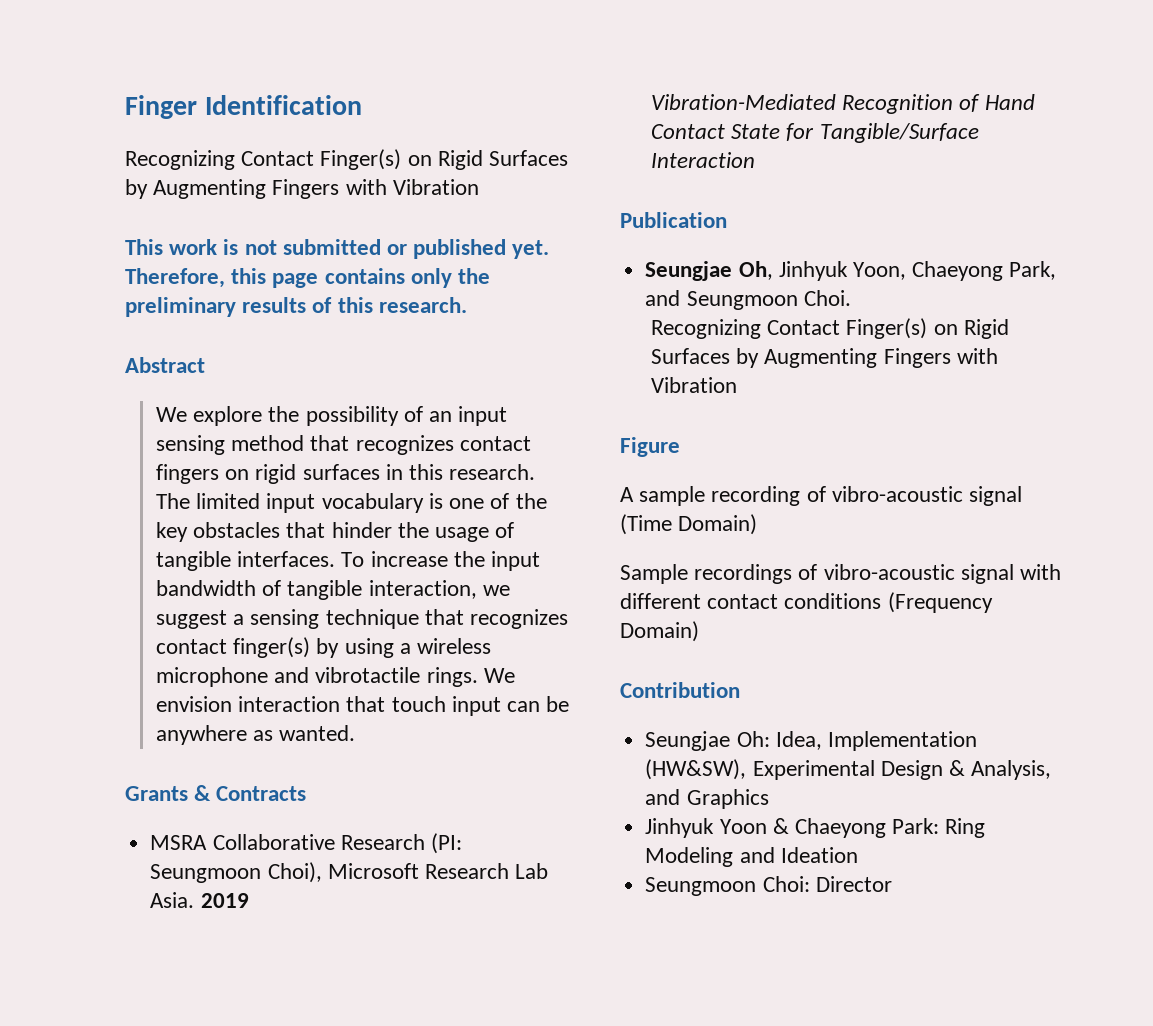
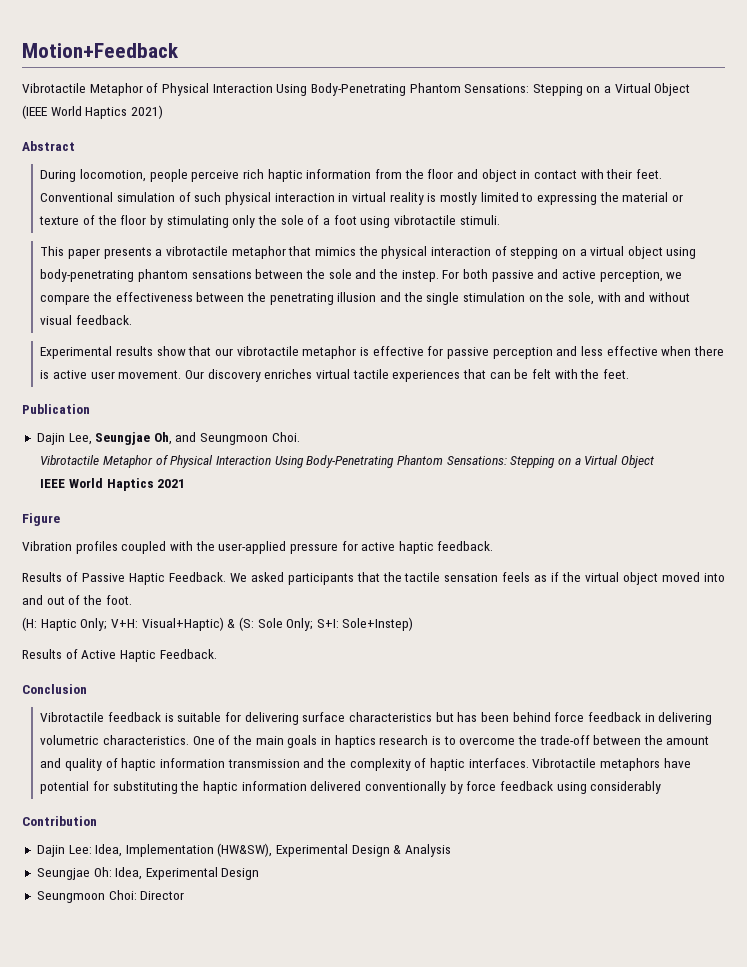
[125,95,362,119] [125,149,569,170] [125,179,479,199] [125,239,550,259] [125,268,491,288] [125,297,467,317] [125,357,205,373] [156,406,508,426] [156,435,531,455] [156,464,536,484] [156,493,547,513] [156,522,515,542] [156,551,541,571] [156,580,510,600] [156,609,569,629] [156,637,492,658] [156,667,515,687] [156,696,570,716] [156,725,356,745] [125,785,307,801] [150,833,462,854] [150,862,549,883] [150,892,249,908] [651,94,1035,114] [651,123,979,143] [651,152,756,168] [620,212,727,228] [645,261,1057,281] [645,290,851,310] [651,318,1009,339] [651,348,998,368] [651,377,738,393] [620,437,680,457] [620,486,1023,506] [620,514,758,535] [620,564,1062,584] [620,592,993,613] [620,621,699,642] Finger Identification // Recognizing Contact Finger(s) on Rigid Surfaces by Augmenting Fingers with Vibration // This work is not submitted or published yet. Therefore, this page contains only the preliminary results of this research. // Abstract // We explore the possibility of an input sensing method that recognizes contact fingers on rigid surfaces in this research. The limited input vocabulary is one of the key obstacles that hinder the usage of tangible interfaces. To increase the input bandwidth of tangible interaction, we suggest a sensing technique that recognizes contact finger(s) by using a wireless microphone and vibrotactile rings. We envision interaction that touch input can be anywhere as wanted. // Grants & Contracts // MSRA Collaborative Research (PI: Seungmoon Choi), Microsoft Research Lab Asia. 2019 // Vibration-Mediated Recognition of Hand Contact State for Tangible/Surface Interaction // Publication // Seungjae Oh, Jinhyuk Yoon, Chaeyong Park, and Seungmoon Choi. // Recognizing Contact Finger(s) on Rigid Surfaces by Augmenting Fingers with Vibration // Figure // A sample recording of vibro-acoustic signal (Time Domain) // Sample recordings of vibro-acoustic signal with different contact conditions (Frequency Domain) -> [22,43,179,58] [22,83,691,96] [22,105,163,119] [22,141,75,151] [40,169,662,182] [40,192,683,205] [39,215,500,228] [40,246,697,259] [40,269,683,282] [40,292,690,305] [40,315,133,325] [40,346,724,359] [40,369,629,382] [22,404,90,414] [36,432,300,445] [40,455,654,468] [40,478,186,491] [22,513,60,526] [22,541,494,554] [22,572,725,585] [22,595,132,605] [22,617,414,631] [22,649,217,662] [22,684,87,694] [40,712,713,725] [40,735,710,748] [40,758,691,771] [40,781,662,794] Motion+Feedback // Vibrotactile Metaphor of Physical Interaction Using Body-Penetrating Phantom Sensations: Stepping on a Virtual Object // (IEEE World Haptics 2021) // Abstract // During locomotion, people perceive rich haptic information from the floor and object in contact with their feet. Conventional simulation of such physical interaction in virtual reality is mostly limited to expressing the material or texture of the floor by stimulating only the sole of a foot using vibrotactile stimuli. // This paper presents a vibrotactile metaphor that mimics the physical interaction of stepping on a virtual object using body-penetrating phantom sensations between the sole and the instep. For both passive and active perception, we compare the effectiveness between the penetrating illusion and the single stimulation on the sole, with and without visual feedback. // Experimental results show that our vibrotactile metaphor is effective for passive perception and less effective when there is active user movement. Our discovery enriches virtual tactile experiences that can be felt with the feet. // Publication // Dajin Lee, Seungjae Oh, and Seungmoon Choi. // Vibrotactile Metaphor of Physical Interaction Using Body-Penetrating Phantom Sensations: Stepping on a Virtual Object // IEEE World Haptics 2021 // Figure // Vibration profiles coupled with the user-applied pressure for active haptic feedback. // Results of Passive Haptic Feedback. We asked participants that the tactile sensation feels as if the virtual object moved into and out of the foot. // (H: Haptic Only; V+H: Visual+Haptic) & (S: Sole Only; S+I: Sole+Instep) // Results of Active Haptic Feedback. // Conclusion // Vibrotactile feedback is suitable for delivering surface characteristics but has been behind force feedback in delivering volumetric characteristics. One of the main goals in haptics research is to overcome the trade-off between the amount and quality of haptic information transmission and the complexity of haptic interfaces. Vibrotactile metaphors have potential for substituting the haptic information delivered conventionally by force feedback using considerably
[645,731,770,751] Seungjae Oh: -> [36,845,92,857] Dajin Lee:
[971,760,1052,780] [645,789,769,809] [645,818,986,838] [645,847,858,867] Analysis, and Graphics // Jinhyuk Yoon & Chaeyong Park: Ring Modeling and Ideation -> [405,844,452,857] [36,867,260,880] Analysis // Seungjae Oh: Idea, Experimental Design

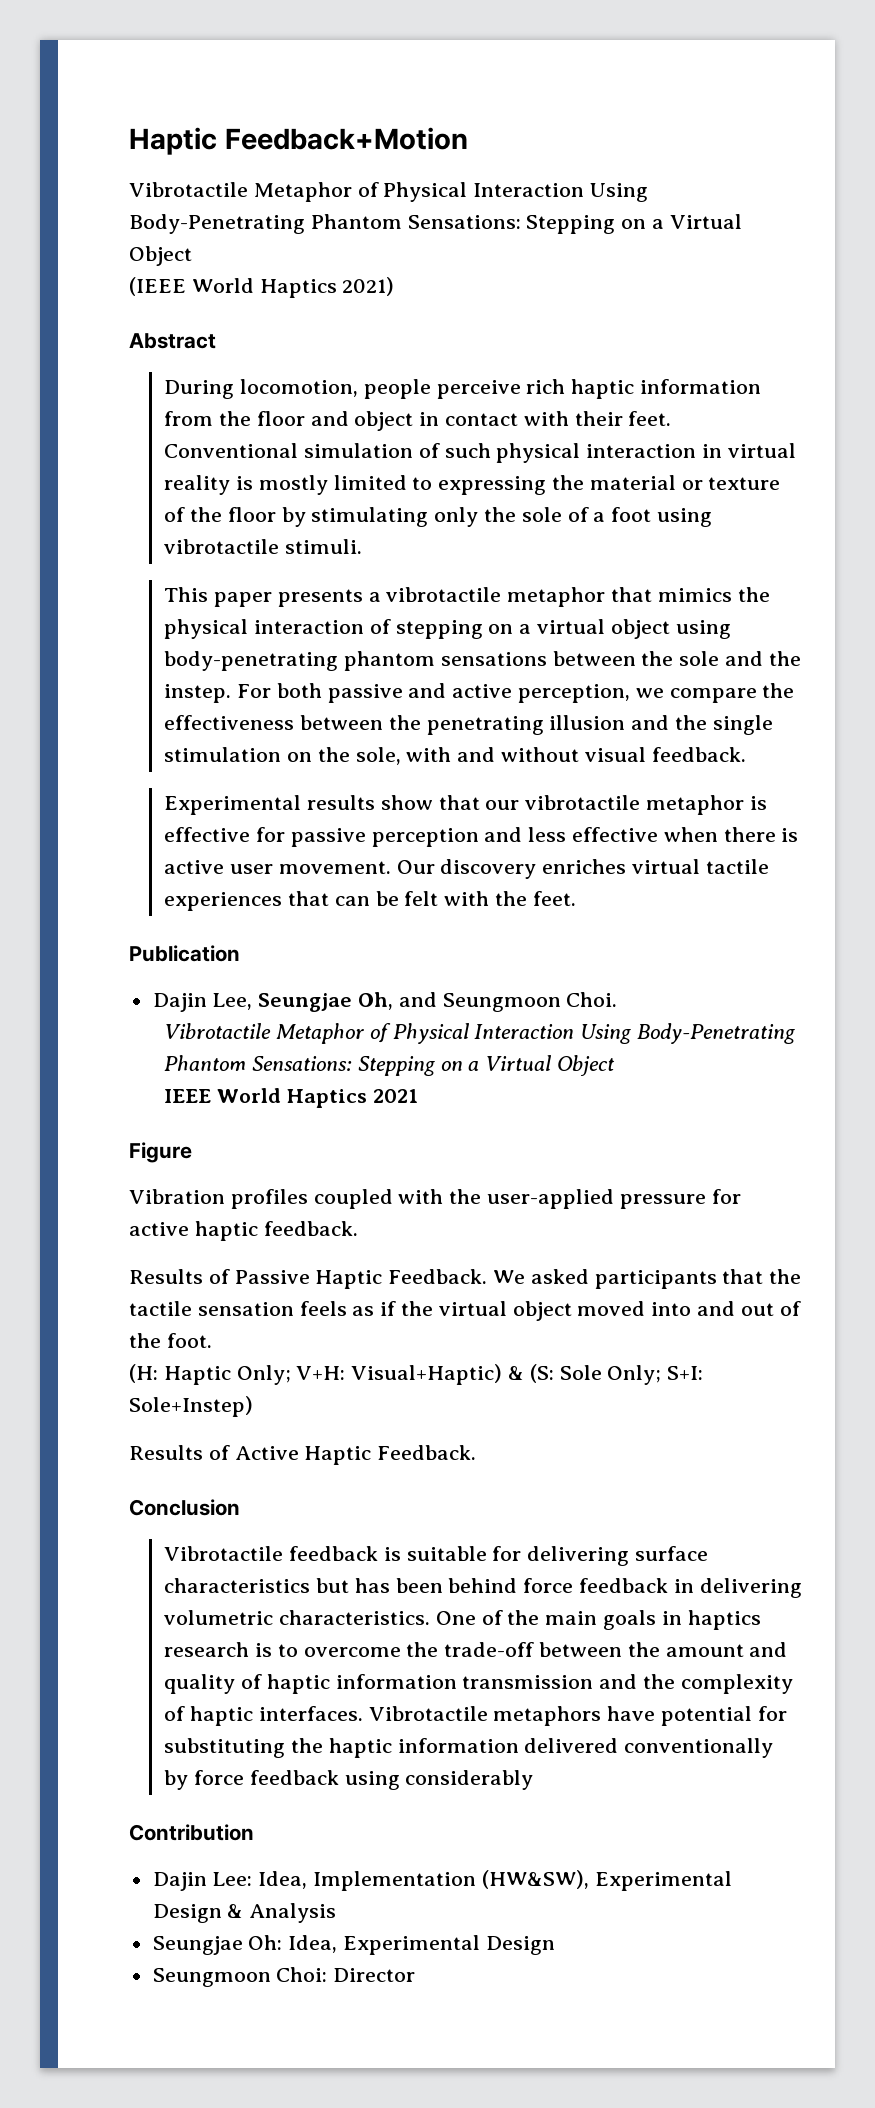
[22,43,179,58] Motion+Feedback -> [129,127,468,155] Haptic Feedback+Motion

